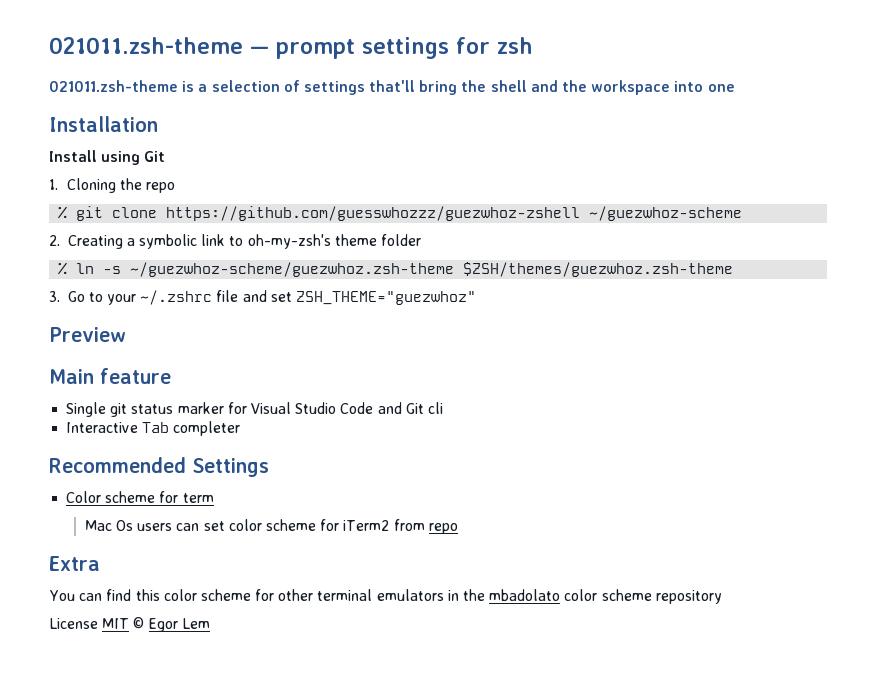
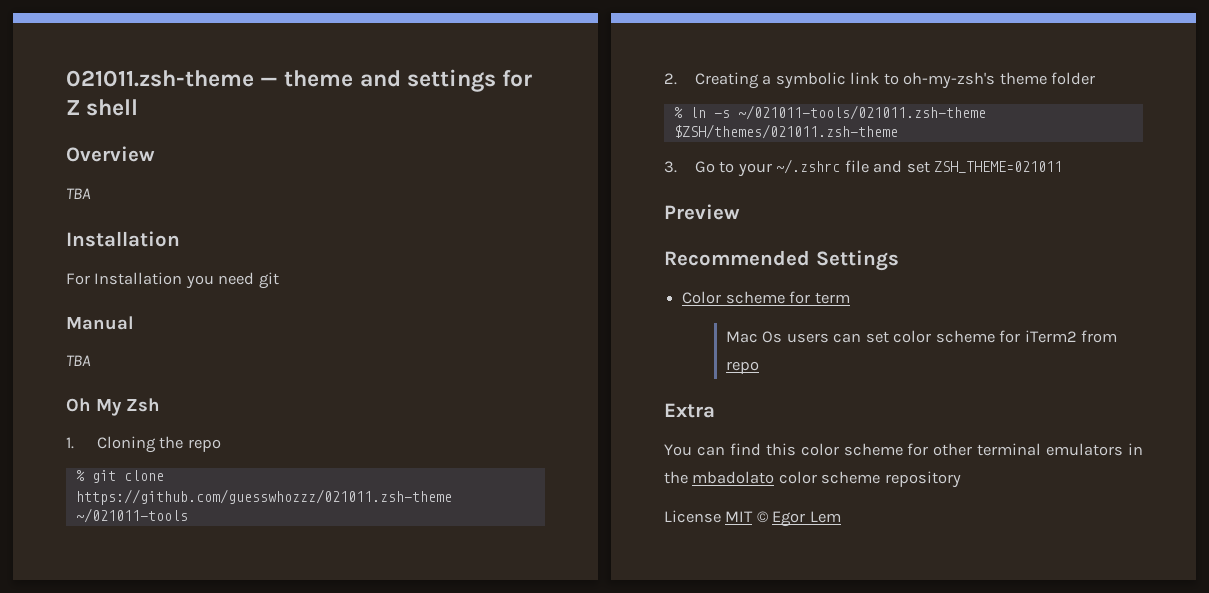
[276,37,533,59] [49,80,735,95] [49,116,158,132] [49,150,166,165] prompt settings for zsh // 021011.zsh-theme is a selection of settings that'll bring the shell and the workspace into one // Installation // Install using Git -> [284,69,533,92] [66,99,139,116] [66,146,155,162] [66,188,91,199] [66,231,180,247] [66,272,279,289] [66,316,134,330] [66,355,91,366] [66,398,160,416] theme and settings for Z shell // Overview // TBA // Installation // For Installation you need git // Manual // TBA // Oh My Zsh
[166,206,743,221] https://github.com/guesswhozzz/guezwhoz-zshell ~/guezwhoz-scheme -> [75,489,452,505] [75,508,188,523] https://github.com/guesswhozzz/021011.zsh-theme ~/021011-tools
[130,262,734,277] ~/guezwhoz-scheme/guezwhoz.zsh-theme $ZSH/themes/guezwhoz.zsh-theme -> [737,105,986,120] [673,124,898,139] ~/021011-tools/021011.zsh-theme $ZSH/themes/021011.zsh-theme
[296,291,477,305] ZSH_THEME="guezwhoz" -> [934,161,1063,173] ZSH_THEME=021011
[49,368,171,384] [66,402,443,417] [66,421,241,436] // Main feature // Single git status marker for Visual Studio Code and Git cli // Interactive Tab completer -> (740, 212) none

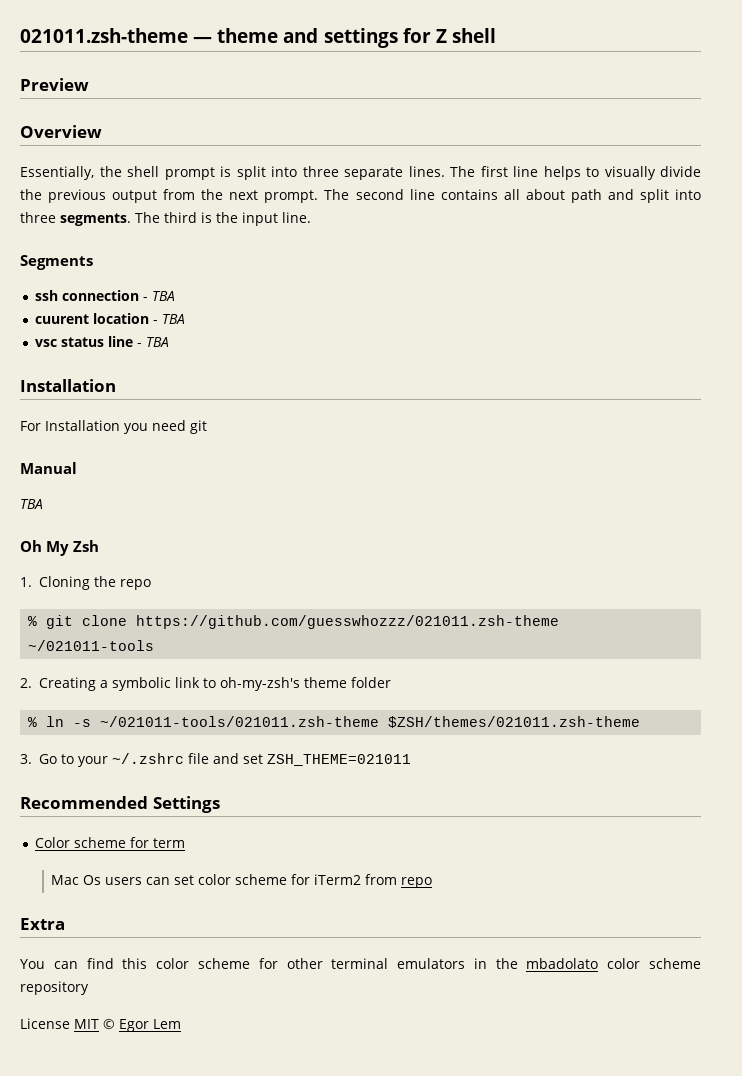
(139, 107) none -> [20,78,89,91] // Preview
(155, 154) none -> [20,166,701,180] [20,189,701,203] [20,212,311,226] [20,255,93,270] [34,290,175,301] [34,313,185,324] [34,336,142,347] Essentially, the shell prompt is split into three separate lines. The first line helps to visually divide the previous output from the next prompt. The second line contains all about path and split into three segments. The third is the input line. // Segments // ssh connection - TBA // cuurent location - TBA // vsc status line -
[664,204,740,220] // Preview -> (411, 760) none

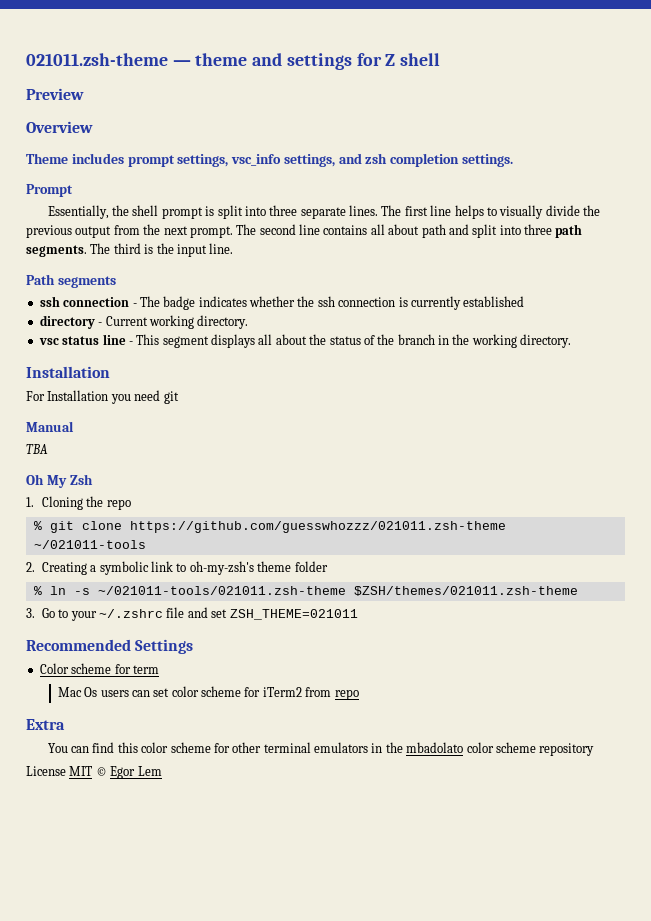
(102, 131) none -> [26,153,514,167] [26,184,73,197] // Theme includes prompt settings, vsc_info settings, and zsh completion settings. // Prompt
(56, 217) none -> [555,224,583,238] path
[20,255,93,270] Segments -> [26,274,116,288] Path segments
[151,291,175,301] [34,313,185,324] [34,336,169,347] TBA // cuurent location - TBA // vsc status line - TBA -> [139,296,525,310] [39,315,249,329] [38,334,572,348] The badge indicates whether the ssh connection is currently established // directory - Current working directory. // vsc status line - This segment displays all about the status of the branch in the working directory.

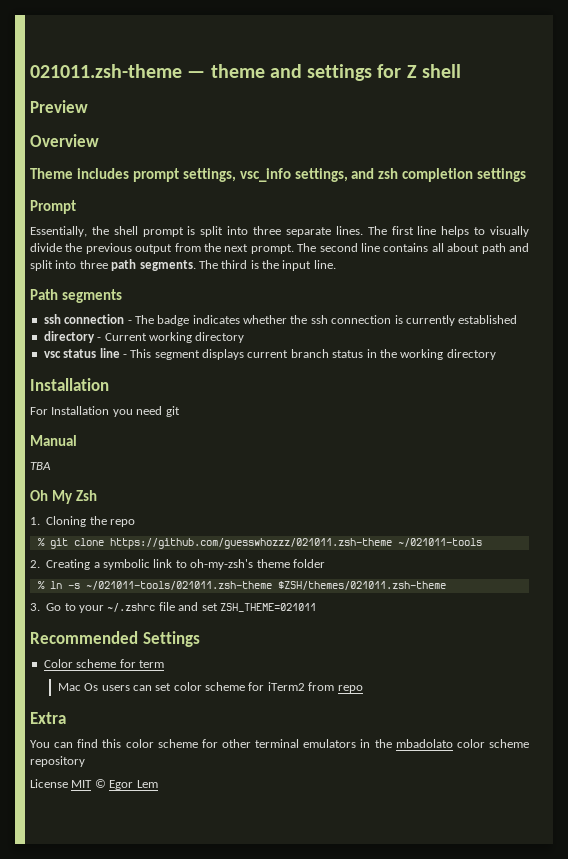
[462,154,514,167] settings. -> [477,168,527,182] settings
[197,315,249,329] directory. -> [195,332,245,343] directory
[258,334,435,345] all about the status of the branch -> [247,349,364,358] current branch status
[520,334,572,348] directory. -> [446,349,496,360] directory

